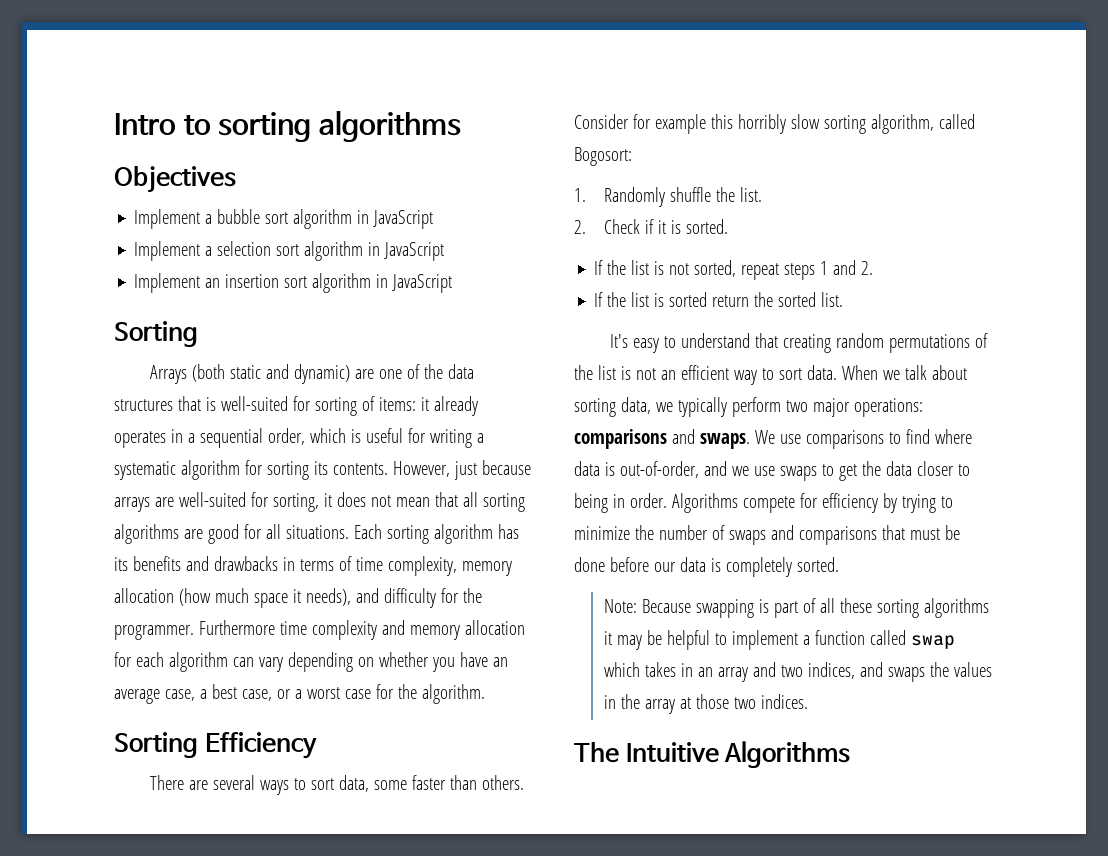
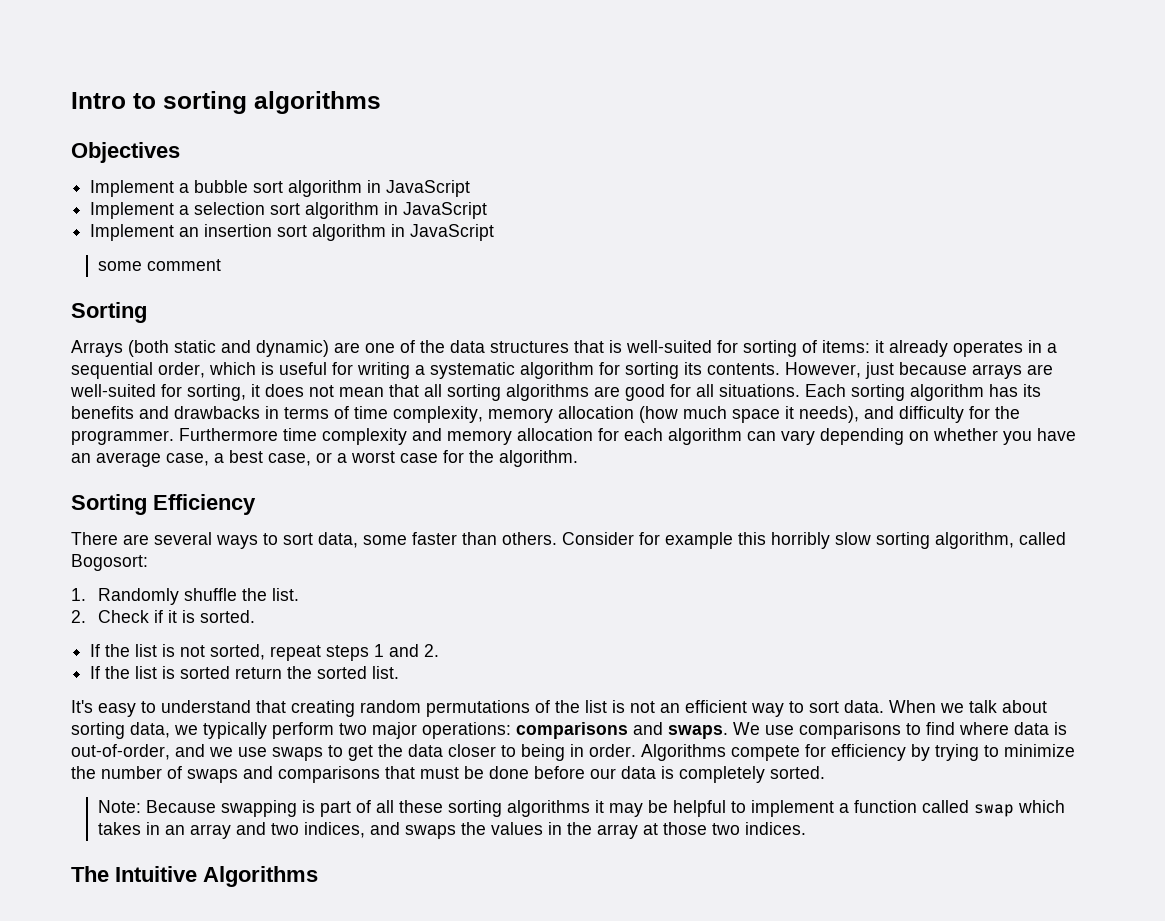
(453, 283) none -> [97,259,221,271] // some comment

